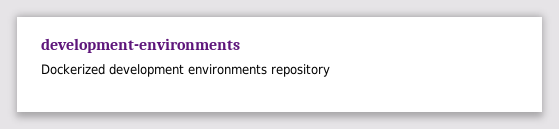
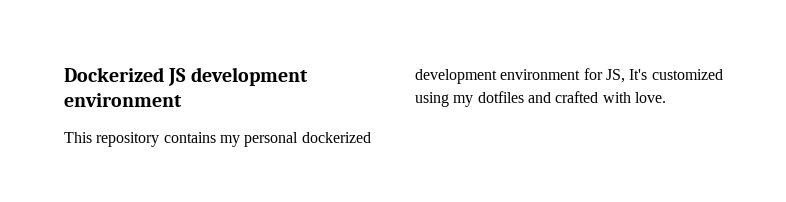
[41,38,240,53] [41,64,330,77] development-environments // Dockerized development environments repository -> [64,67,308,86] [64,93,182,107] [64,132,371,147] [415,68,723,84] [415,91,666,107] Dockerized JS development environment // This repository contains my personal dockerized development environment for JS, It's customized using my dotfiles and crafted with love.

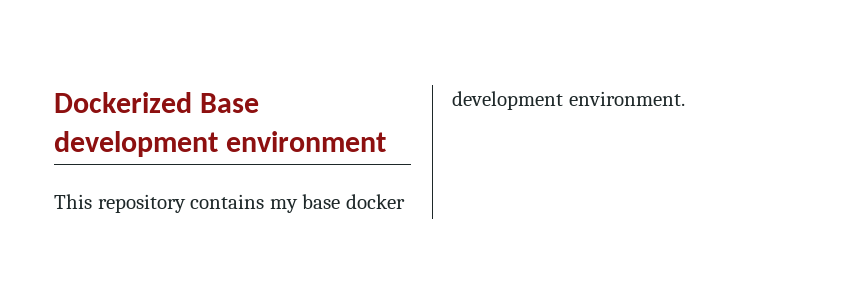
[168,68,187,86] JS -> [200,93,260,113] Base
[244,132,371,147] [415,68,723,84] [415,91,666,107] personal dockerized development environment for JS, It's customized using my dotfiles and crafted with love. -> [302,194,405,209] [452,91,685,110] base docker development environment.

